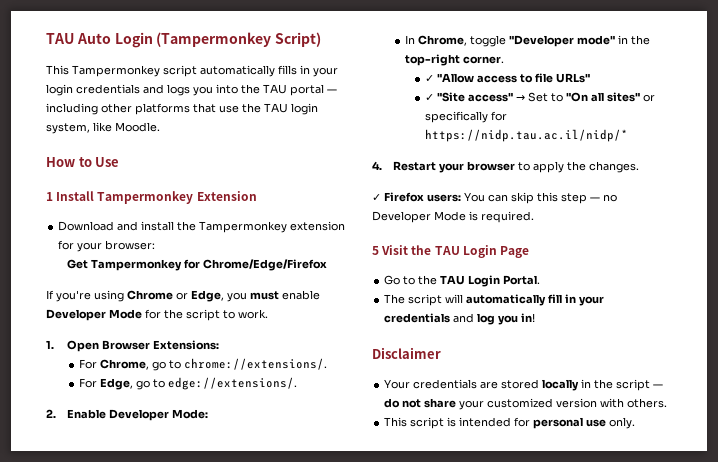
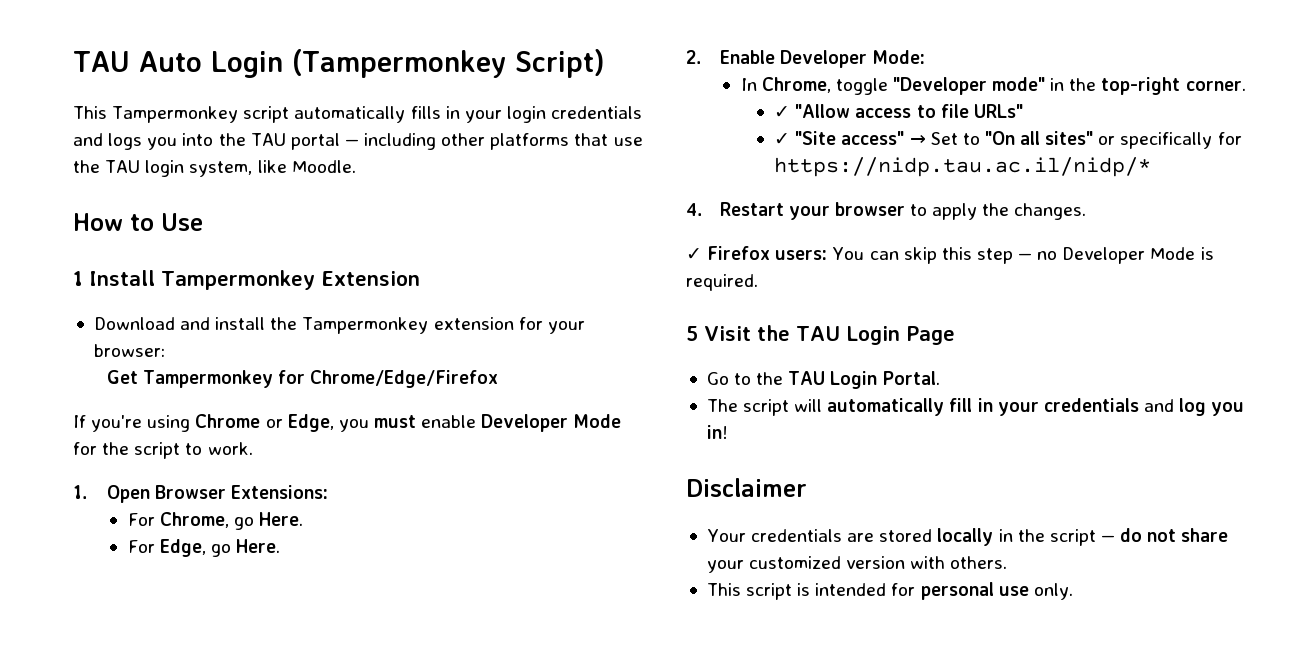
[168,358,327,370] to chrome://extensions/. -> [258,512,303,526] Here.
[152,377,297,390] to edge://extensions/. -> [235,539,280,553] Here.

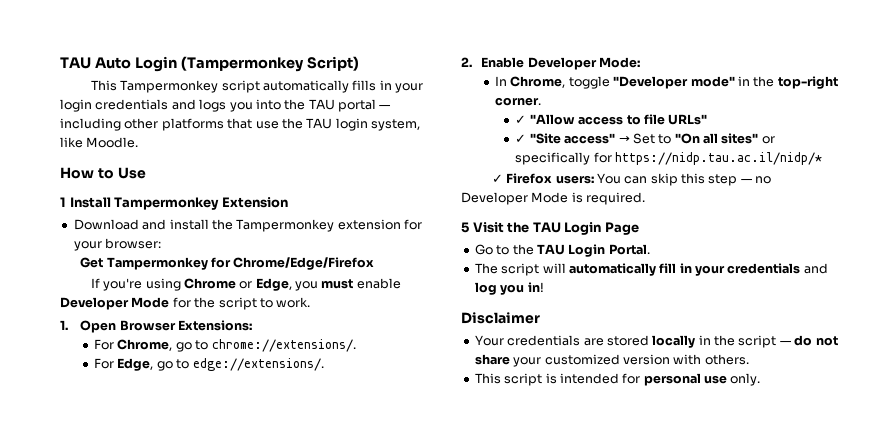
[258,512,303,526] Here. -> [195,339,356,352] to chrome://extensions/.
[235,539,280,553] Here. -> [176,358,324,371] to edge://extensions/.
[686,202,1087,220] // 4. Restart your browser to apply the changes. -> (823, 158) none

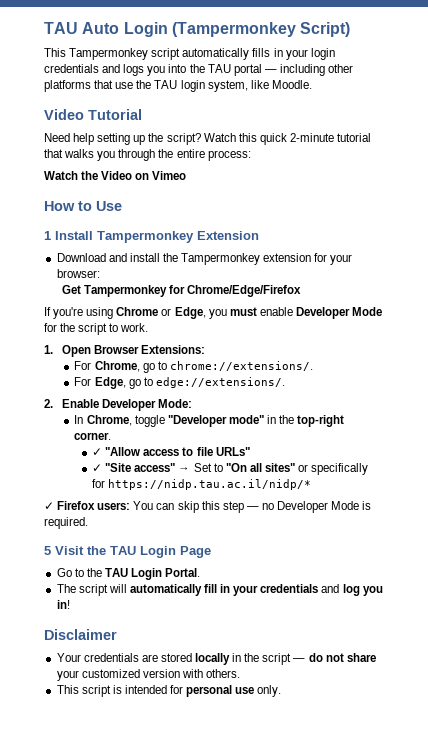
(139, 142) none -> [44,109,142,120] [44,133,372,145] [44,149,251,161] [44,171,187,180] // Video Tutorial // Need help setting up the script? Watch this quick 2-minute tutorial that walks you through the entire process: // Watch the Video on Vimeo

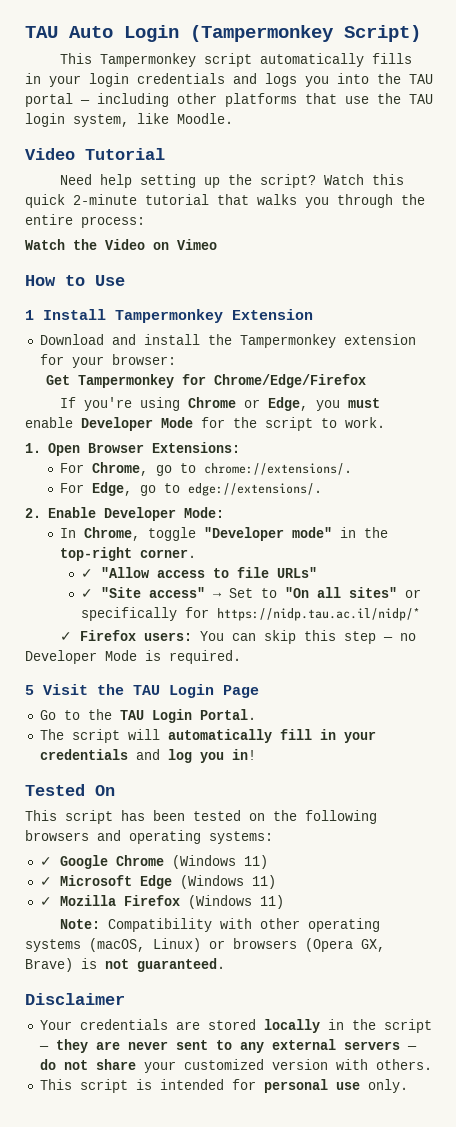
(70, 604) none -> [25,784,115,796] [25,810,377,824] [25,830,273,844] [39,855,268,869] [39,875,276,889] [39,895,284,909] [59,918,380,932] [25,938,385,952] [25,958,225,972] // Tested On // This script has been tested on the following browsers and operating systems: // ✓ Google Chrome (Windows 11) // ✓ Microsoft Edge (Windows 11) // ✓ Mozilla Firefox (Windows 11) // Note: Compatibility with other operating systems (macOS, Linux) or browsers (Opera GX, Brave) is not guaranteed.
(306, 660) none -> [55,1039,417,1053] they are never sent to any external servers —

